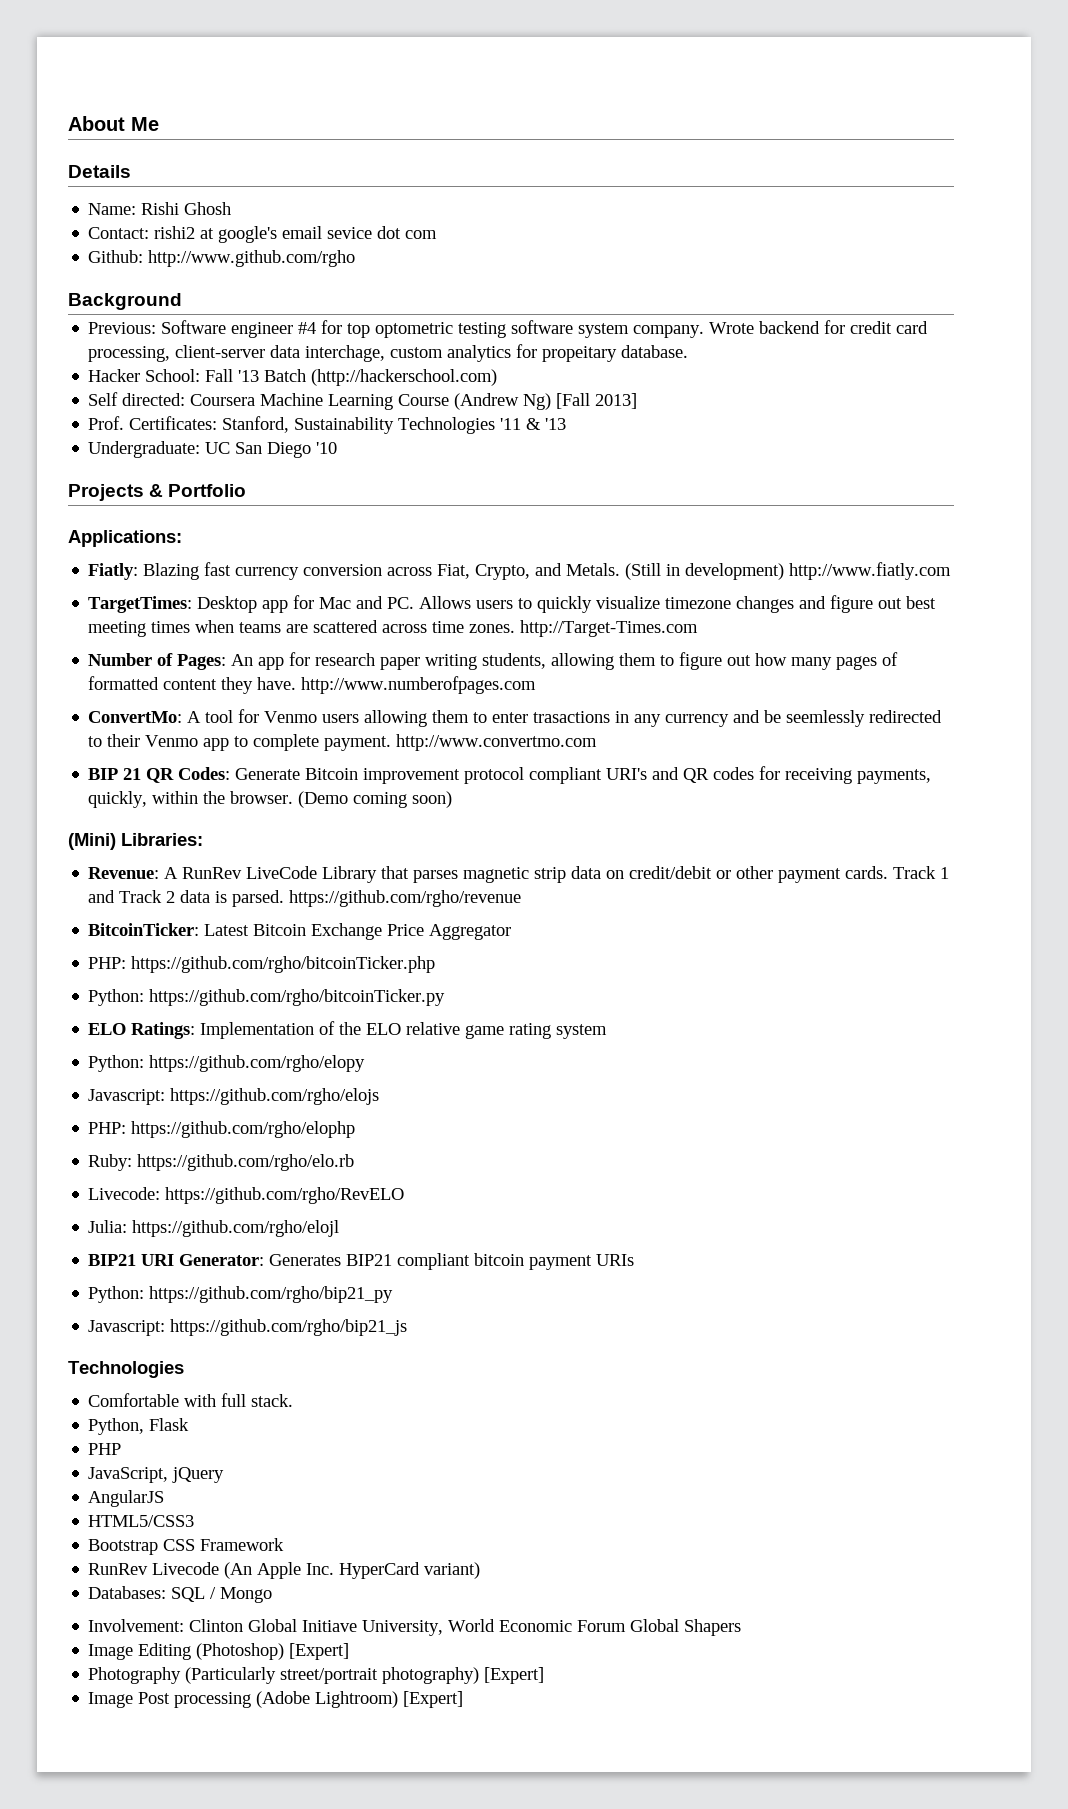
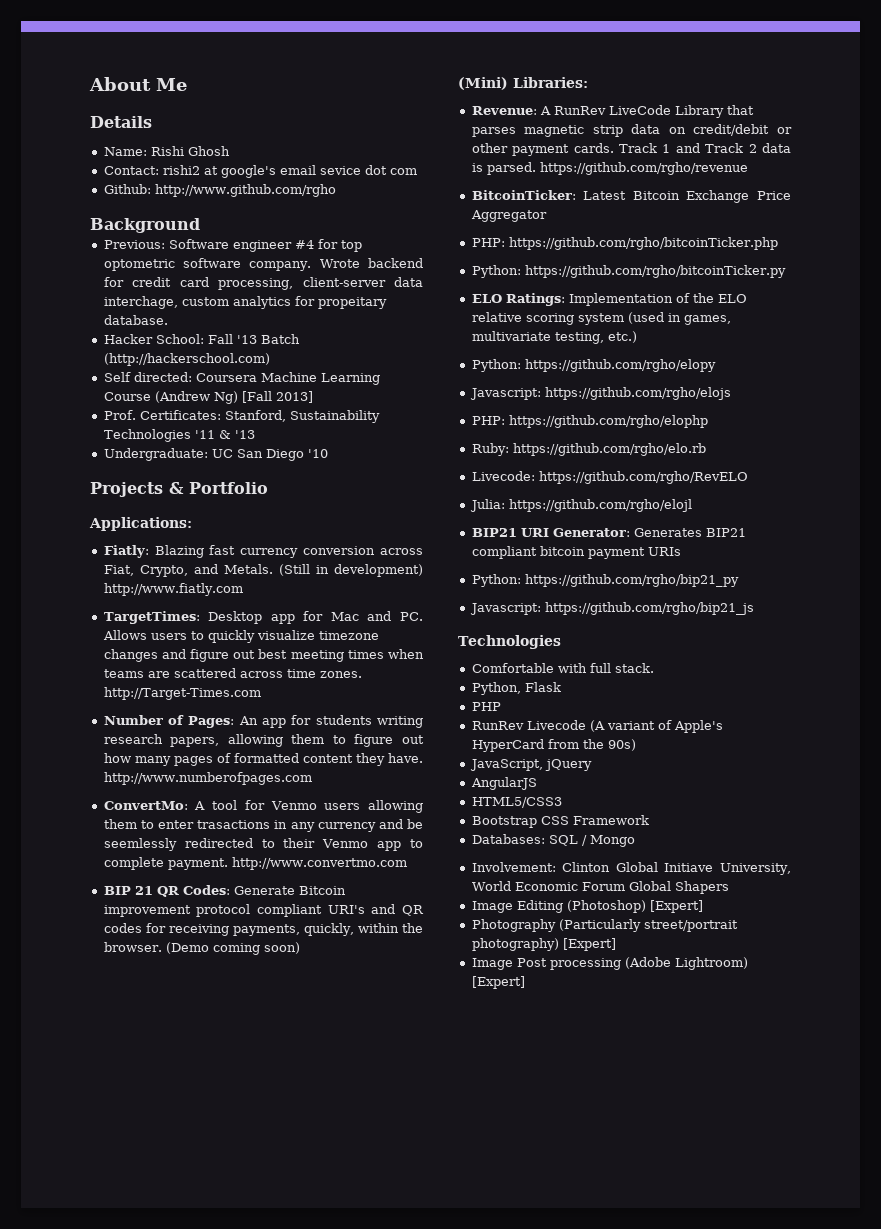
[458,320,630,338] testing software system -> [183,258,242,268] software
[315,653,547,670] research paper writing students, -> [315,715,423,728] [103,734,220,747] students writing research papers,
[465,1023,608,1039] game rating system -> [525,312,731,325] [471,331,637,344] scoring system (used in games, multivariate testing, etc.)
(122, 1449) none -> [471,720,723,733] [471,739,636,752] // RunRev Livecode (A variant of Apple's HyperCard from the 90s)
[88,1562,481,1579] // RunRev Livecode (An Apple Inc. HyperCard variant) -> (649, 820) none

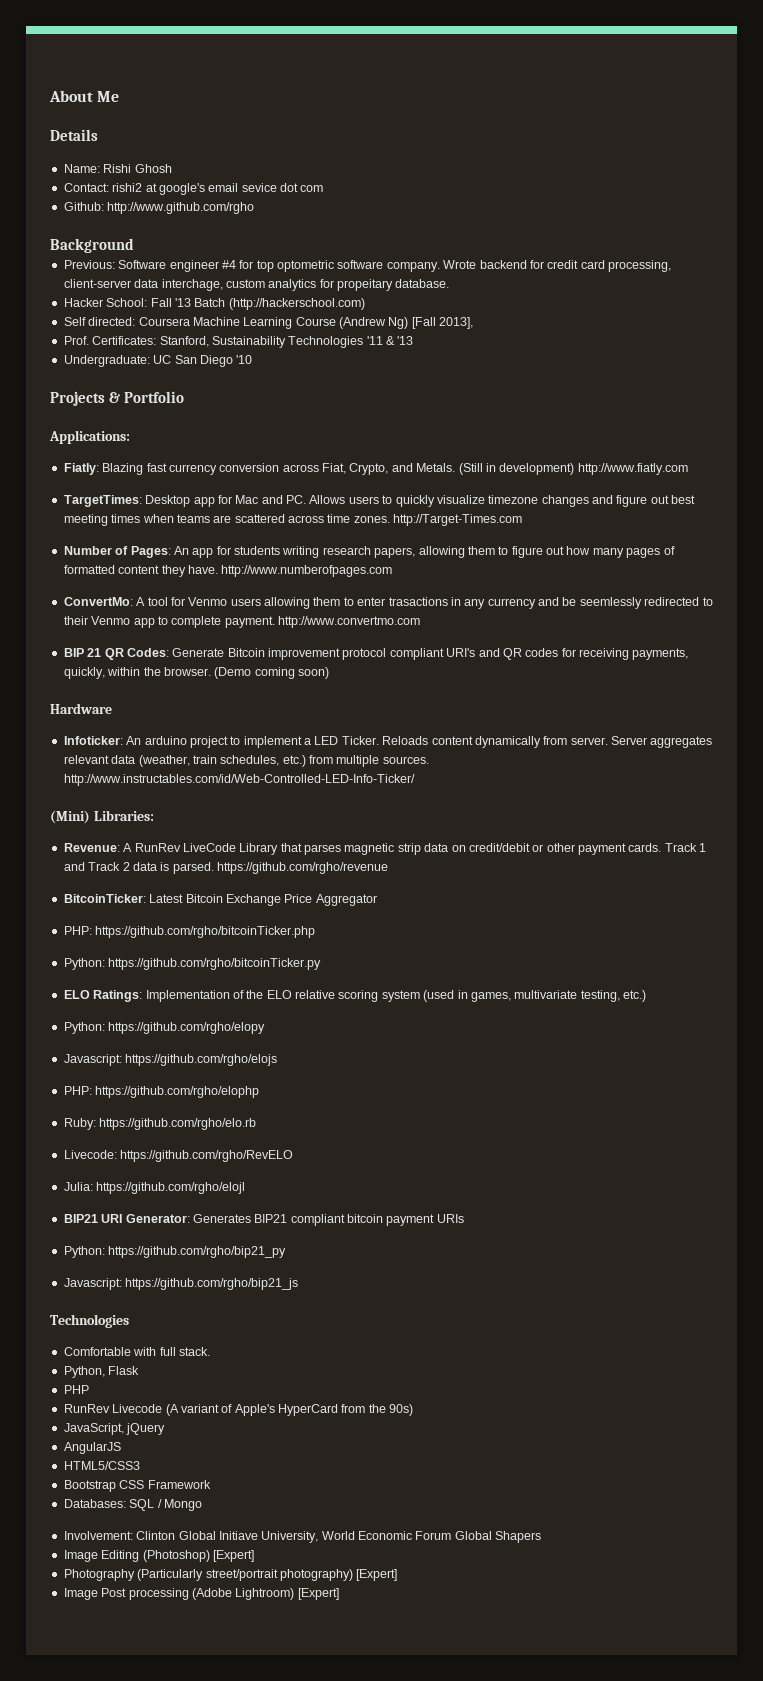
[275,391,313,403] 2013] -> [439,317,474,329] 2013],
(300, 948) none -> [50,703,112,714] [63,736,713,748] [63,755,429,767] [63,774,415,786] // Hardware // Infoticker: An arduino project to implement a LED Ticker. Reloads content dynamically from server. Server aggregates relevant data (weather, train schedules, etc.) from multiple sources. http://www.instructables.com/id/Web-Controlled-LED-Info-Ticker/

